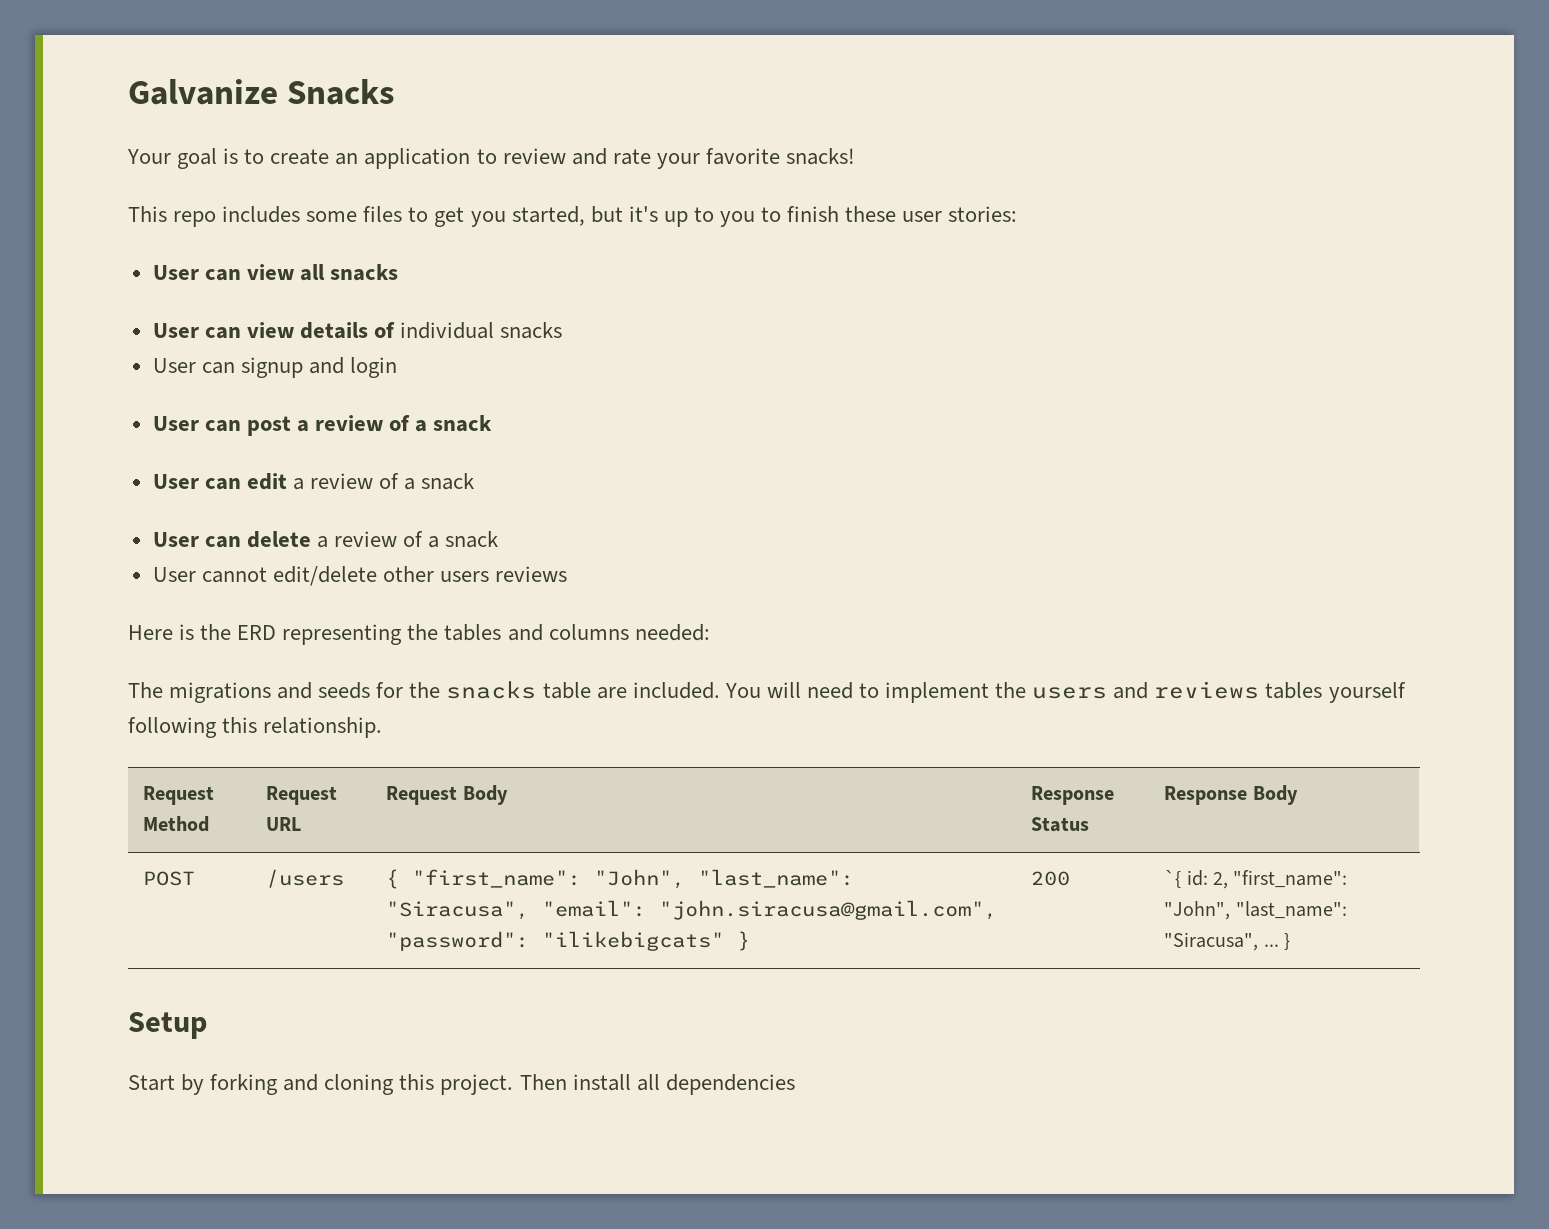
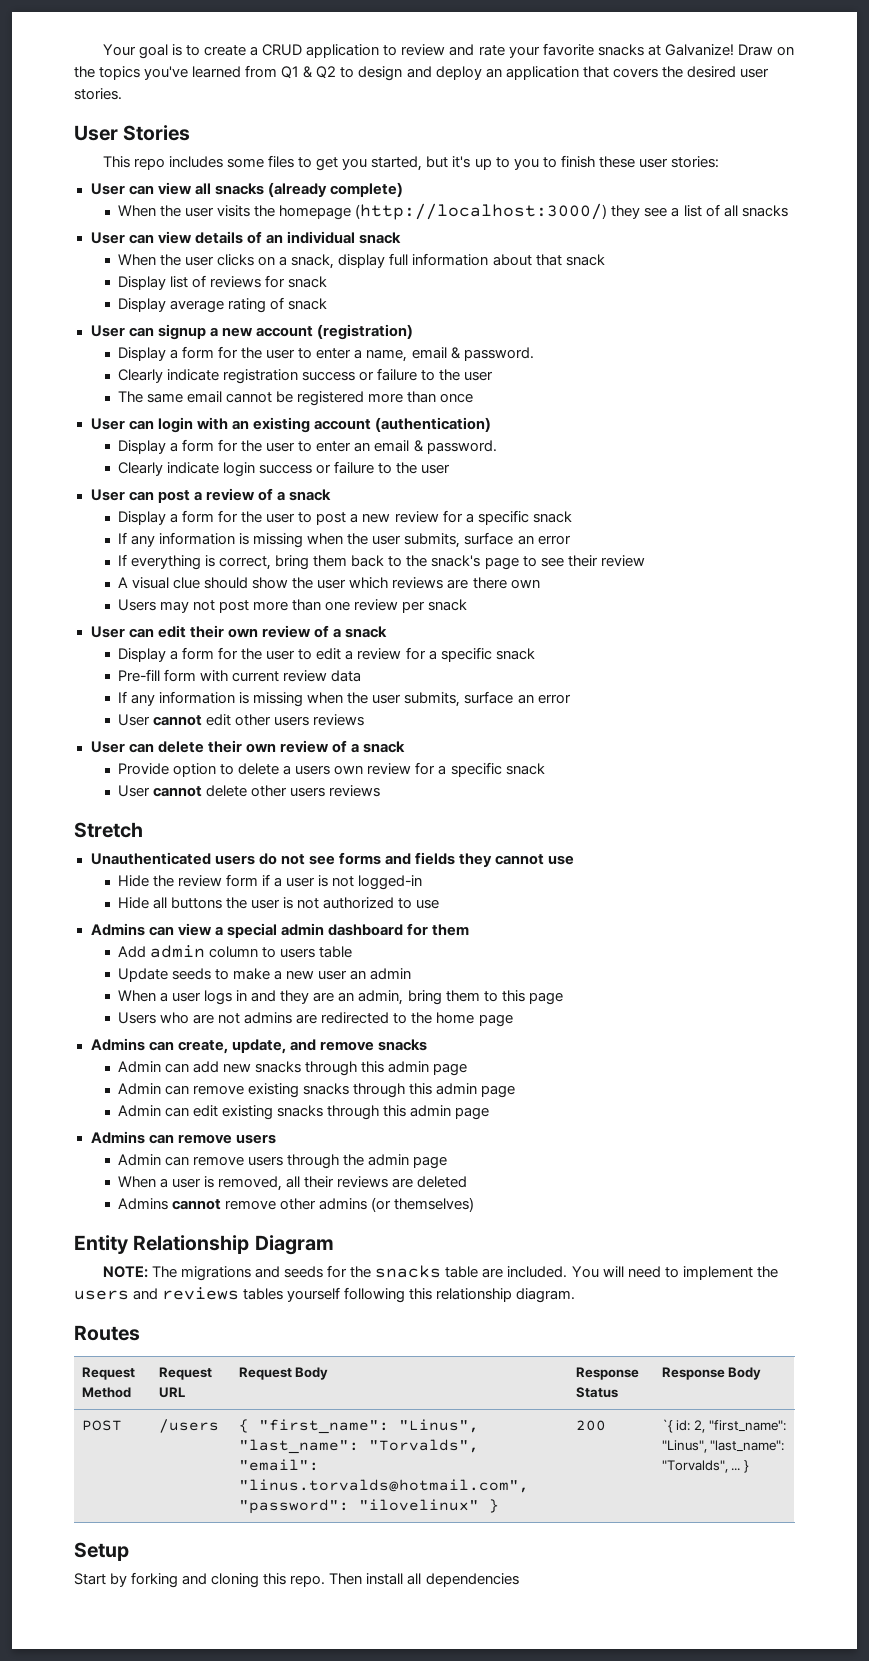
[128,79,396,105] Galvanize Snacks // -> (102, 50) none
[335,153,359,165] an -> [250,44,303,56] a CRUD
[785,148,855,165] snacks! -> [597,44,794,56] [74,65,769,81] [74,88,122,100] [74,125,191,141] snacks at Galvanize! Draw on the topics you've learned from Q1 & Q2 to design and deploy an application that covers the desired user stories. // User Stories
(399, 272) none -> [267,182,403,197] [118,203,788,220] (already complete) // When the user visits the homepage (http://localhost:3000/) they see a list of all snacks
[400,322,563,339] [152,357,398,378] individual snacks // User can signup and login -> [265,231,401,244] [118,253,605,269] [118,275,328,290] [118,297,328,313] [90,324,413,340] [118,346,534,362] [118,368,494,384] [118,391,474,406] [90,417,491,433] [118,439,497,454] [118,461,451,477] an individual snack // When the user clicks on a snack, display full information about that snack // Display list of reviews for snack // Display average rating of snack // User can signup a new account (registration) // Display a form for the user to enter a name, email & password. // Clearly indicate registration success or failure to the user // The same email cannot be registered more than once // User can login with an existing account (authentication) // Display a form for the user to enter an email & password. // Clearly indicate login success or failure to the user
(493, 423) none -> [118,510,572,525] [118,532,571,548] [118,554,645,570] [118,577,540,589] [118,599,468,613] // Display a form for the user to post a new review for a specific snack // If any information is missing when the user submits, surface an error // If everything is correct, bring them back to the snack's page to see their review // A visual clue should show the user which reviews are there own // Users may not post more than one review per snack
[292,473,475,490] a review of a snack -> [189,625,387,638] [118,647,535,662] [118,669,362,682] [118,691,571,707] [118,714,365,726] their own review of a snack // Display a form for the user to edit a review for a specific snack // Pre-fill form with current review data // If any information is missing when the user submits, surface an error // User cannot edit other users reviews
[316,531,499,548] [152,566,568,586] [128,624,710,645] a review of a snack // User cannot edit/delete other users reviews // Here is the ERD representing the tables and columns needed: // -> [207,740,405,753] [118,762,545,777] [118,785,381,797] [74,822,143,838] [90,852,575,867] [118,874,423,890] [118,897,440,909] [90,923,469,938] [118,945,353,958] [118,968,412,982] [118,990,563,1005] [118,1012,513,1027] [90,1038,427,1054] [118,1061,468,1076] [118,1083,516,1098] [118,1105,490,1120] [90,1131,276,1144] [118,1154,448,1169] [118,1176,468,1191] [118,1197,475,1212] [74,1235,334,1255] [102,1266,148,1278] their own review of a snack // Provide option to delete a users own review for a specific snack // User cannot delete other users reviews // Stretch // Unauthenticated users do not see forms and fields they cannot use // Hide the review form if a user is not logged-in // Hide all buttons the user is not authorized to use // Admins can view a special admin dashboard for them // Add admin column to users table // Update seeds to make a new user an admin // When a user logs in and they are an admin, bring them to this page // Users who are not admins are redirected to the home page // Admins can create, update, and remove snacks // Admin can add new snacks through this admin page // Admin can remove existing snacks through this admin page // Admin can edit existing snacks through this admin page // Admins can remove users // Admin can remove users through the admin page // When a user is removed, all their reviews are deleted // Admins cannot remove other admins (or themselves) // Entity Relationship Diagram // NOTE:
[263,717,383,738] relationship. -> [436,1288,576,1303] [74,1325,140,1341] relationship diagram. // Routes
[594,869,855,889] [386,900,998,920] [386,931,725,951] "John", "last_name": "Siracusa", "email": "john.siracusa@gmail.com", "password": "ilikebigcats" -> [398,1419,479,1433] [238,1439,479,1454] [238,1459,319,1471] [238,1479,529,1493] [238,1499,479,1514] "Linus", "last_name": "Torvalds", "email": "linus.torvalds@hotmail.com", "password": "ilovelinux"
[1164,901,1347,920] [1164,932,1259,951] "John", "last_name": "Siracusa", -> [661,1440,785,1453] [661,1460,728,1473] "Linus", "last_name": "Torvalds",
[440,1074,514,1095] project. -> [290,1575,326,1587] repo.

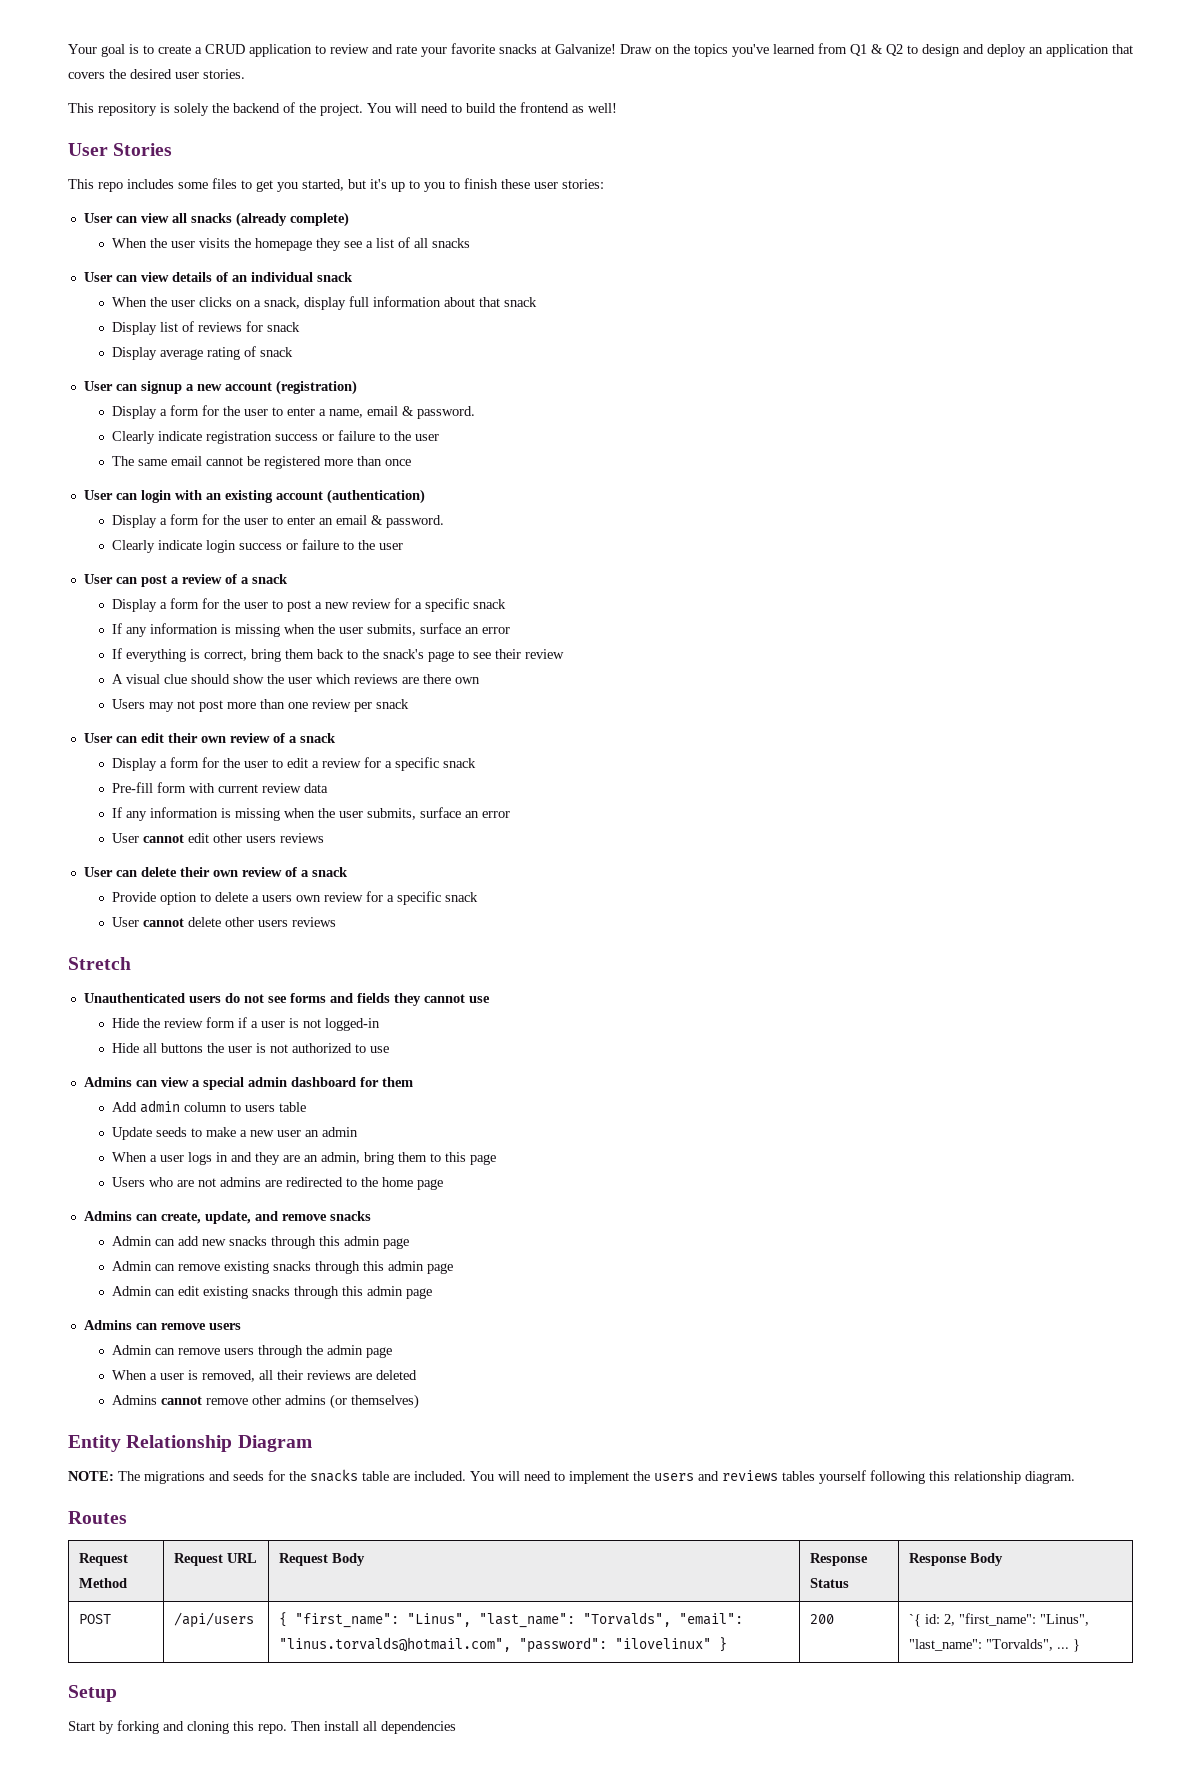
(122, 94) none -> [68,102,617,116] // This repository is solely the backend of the project. You will need to build the frontend as well!
[355,203,608,220] (http://localhost:3000/) -> (312, 244) none
[158,1419,219,1433] /users -> [174,1612,255,1628] /api/users

